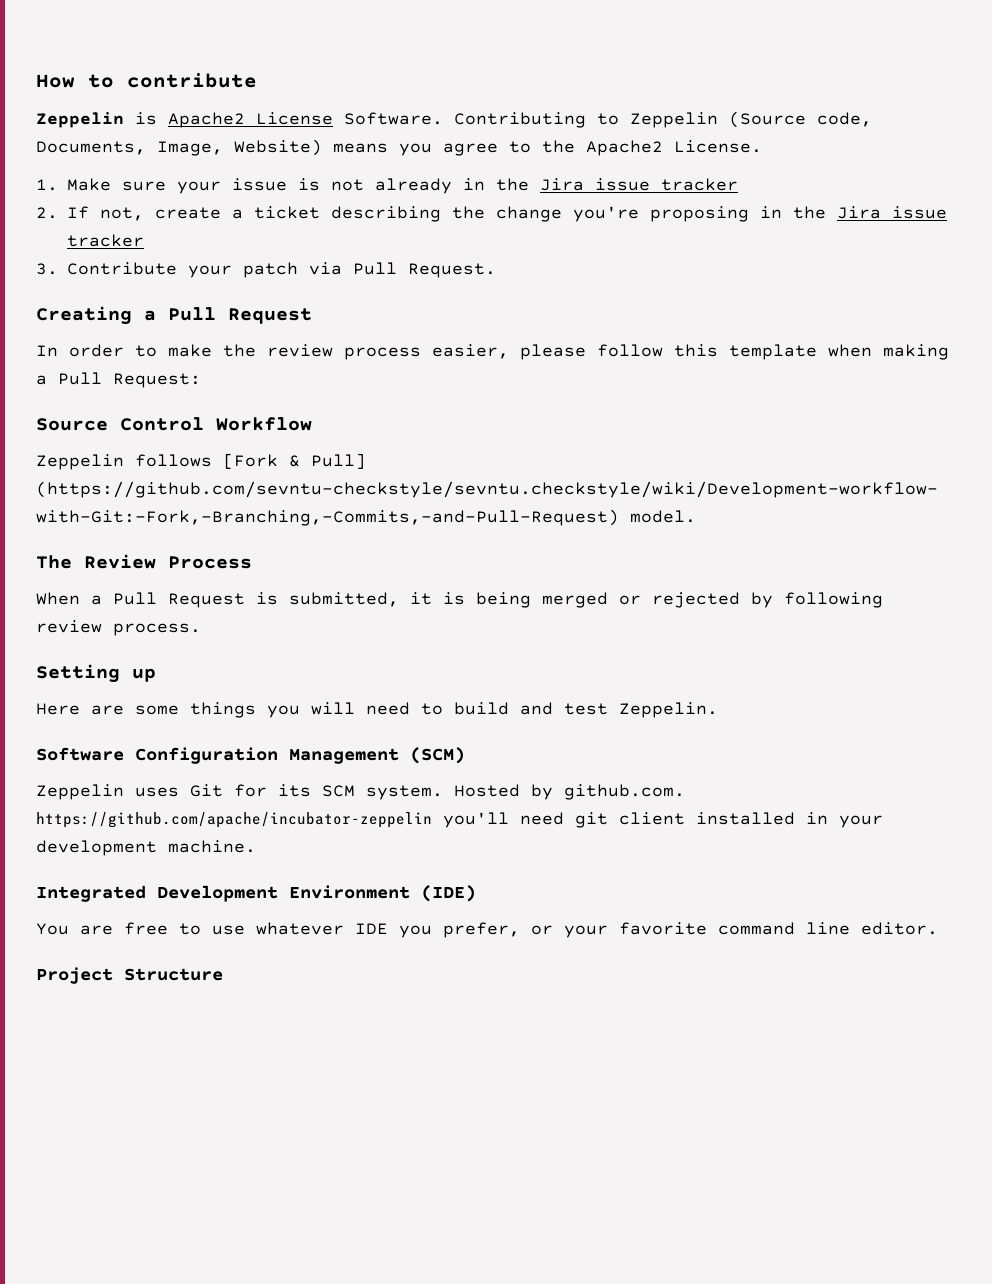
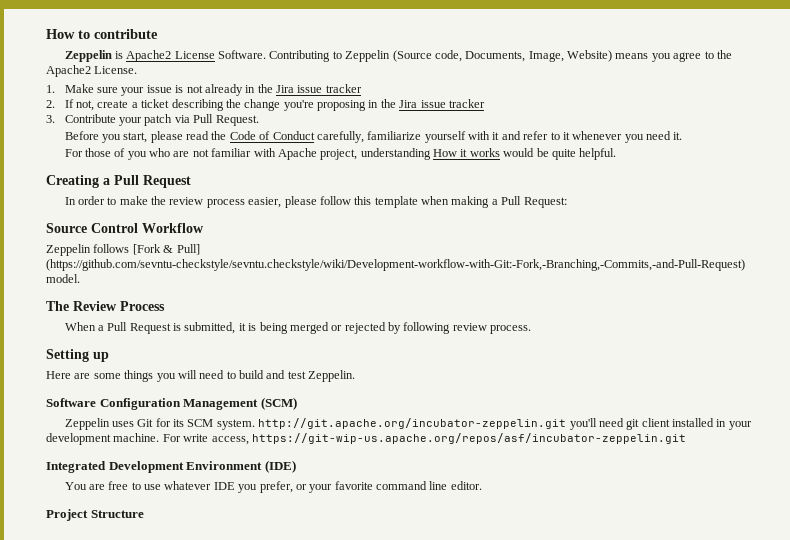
(496, 270) none -> [64,131,683,143] [64,148,617,160] // Before you start, please read the Code of Conduct carefully, familiarize yourself with it and refer to it whenever you need it. // For those of you who are not familiar with Apache project, understanding How it works would be quite helpful.
[454,784,685,800] [36,812,432,828] Hosted by github.com. https://github.com/apache/incubator-zeppelin -> [258,418,567,429] http://git.apache.org/incubator-zeppelin.git
(256, 846) none -> [162,433,686,445] For write access, https://git-wip-us.apache.org/repos/asf/incubator-zeppelin.git

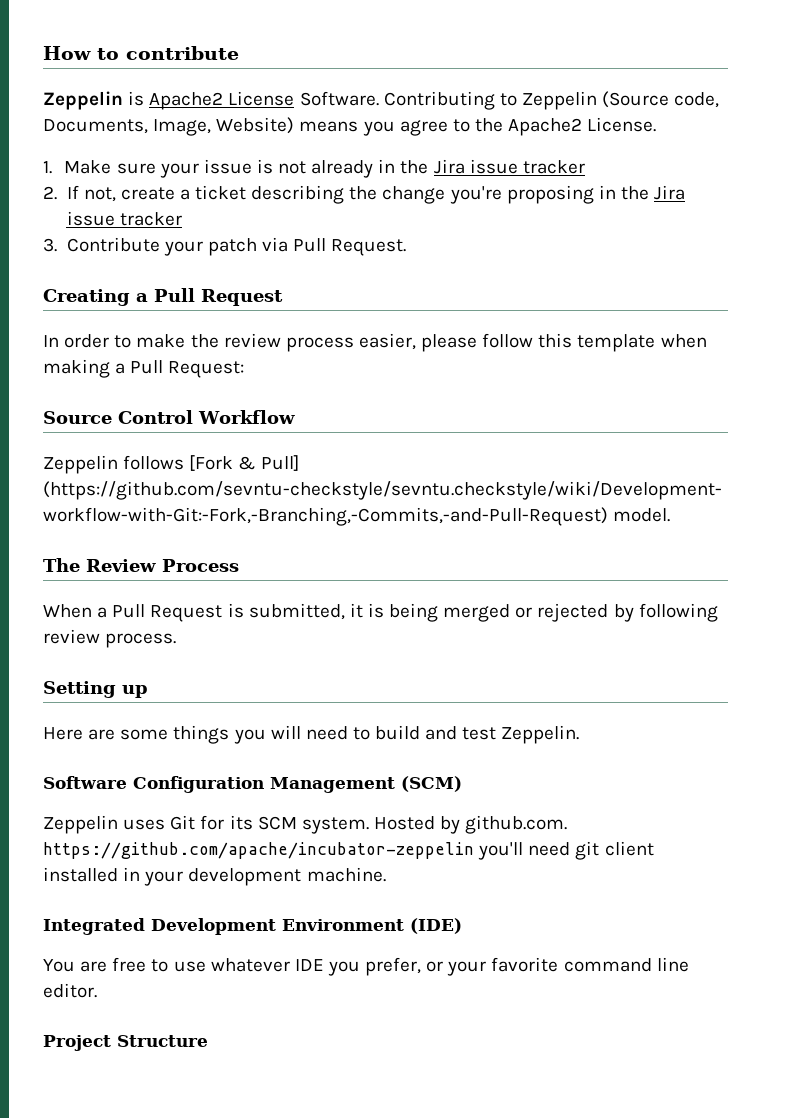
[64,131,683,143] [64,148,617,160] // Before you start, please read the Code of Conduct carefully, familiarize yourself with it and refer to it whenever you need it. // For those of you who are not familiar with Apache project, understanding How it works would be quite helpful. -> (407, 247) none
[258,418,567,429] http://git.apache.org/incubator-zeppelin.git -> [373,815,568,834] [43,842,474,859] Hosted by github.com. https://github.com/apache/incubator-zeppelin
[162,433,686,445] For write access, https://git-wip-us.apache.org/repos/asf/incubator-zeppelin.git -> (386, 874) none

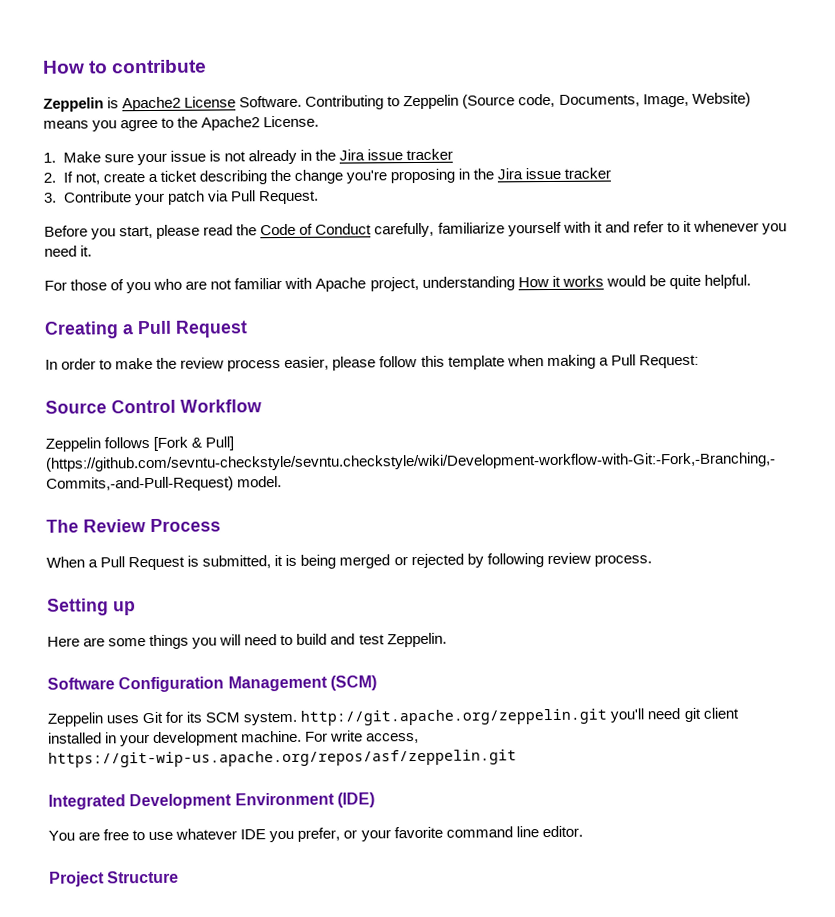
(407, 247) none -> [44,220,787,240] [44,245,93,257] [44,274,751,294] // Before you start, please read the Code of Conduct carefully, familiarize yourself with it and refer to it whenever you need it. // For those of you who are not familiar with Apache project, understanding How it works would be quite helpful.
[373,815,568,834] [43,842,474,859] Hosted by github.com. https://github.com/apache/incubator-zeppelin -> [300,708,608,726] http://git.apache.org/zeppelin.git
(386, 874) none -> [305,730,420,744] [48,749,517,768] For write access, https://git-wip-us.apache.org/repos/asf/zeppelin.git

